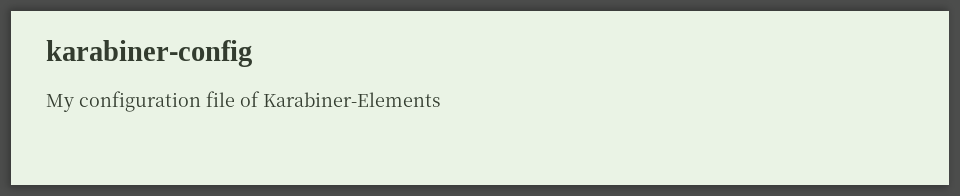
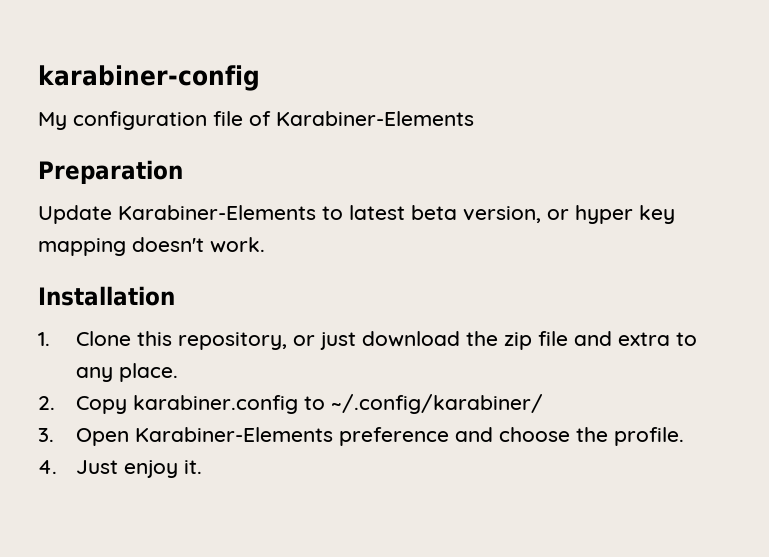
(441, 99) none -> [38,160,183,184] [38,205,675,224] [38,237,265,256] [38,286,175,306] [38,331,698,350] [76,363,179,382] [38,394,544,414] [38,427,685,446] [38,460,203,478] // Preparation // Update Karabiner-Elements to latest beta version, or hyper key mapping doesn't work. // Installation // 1. Clone this repository, or just download the zip file and extra to any place. // 2. Copy karabiner.config to ~/.config/karabiner/ // 3. Open Karabiner-Elements preference and choose the profile. // 4. Just enjoy it.

